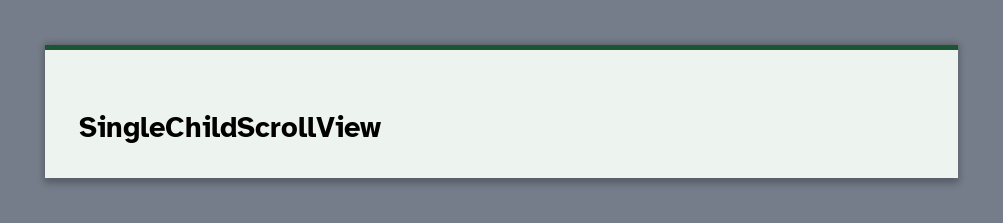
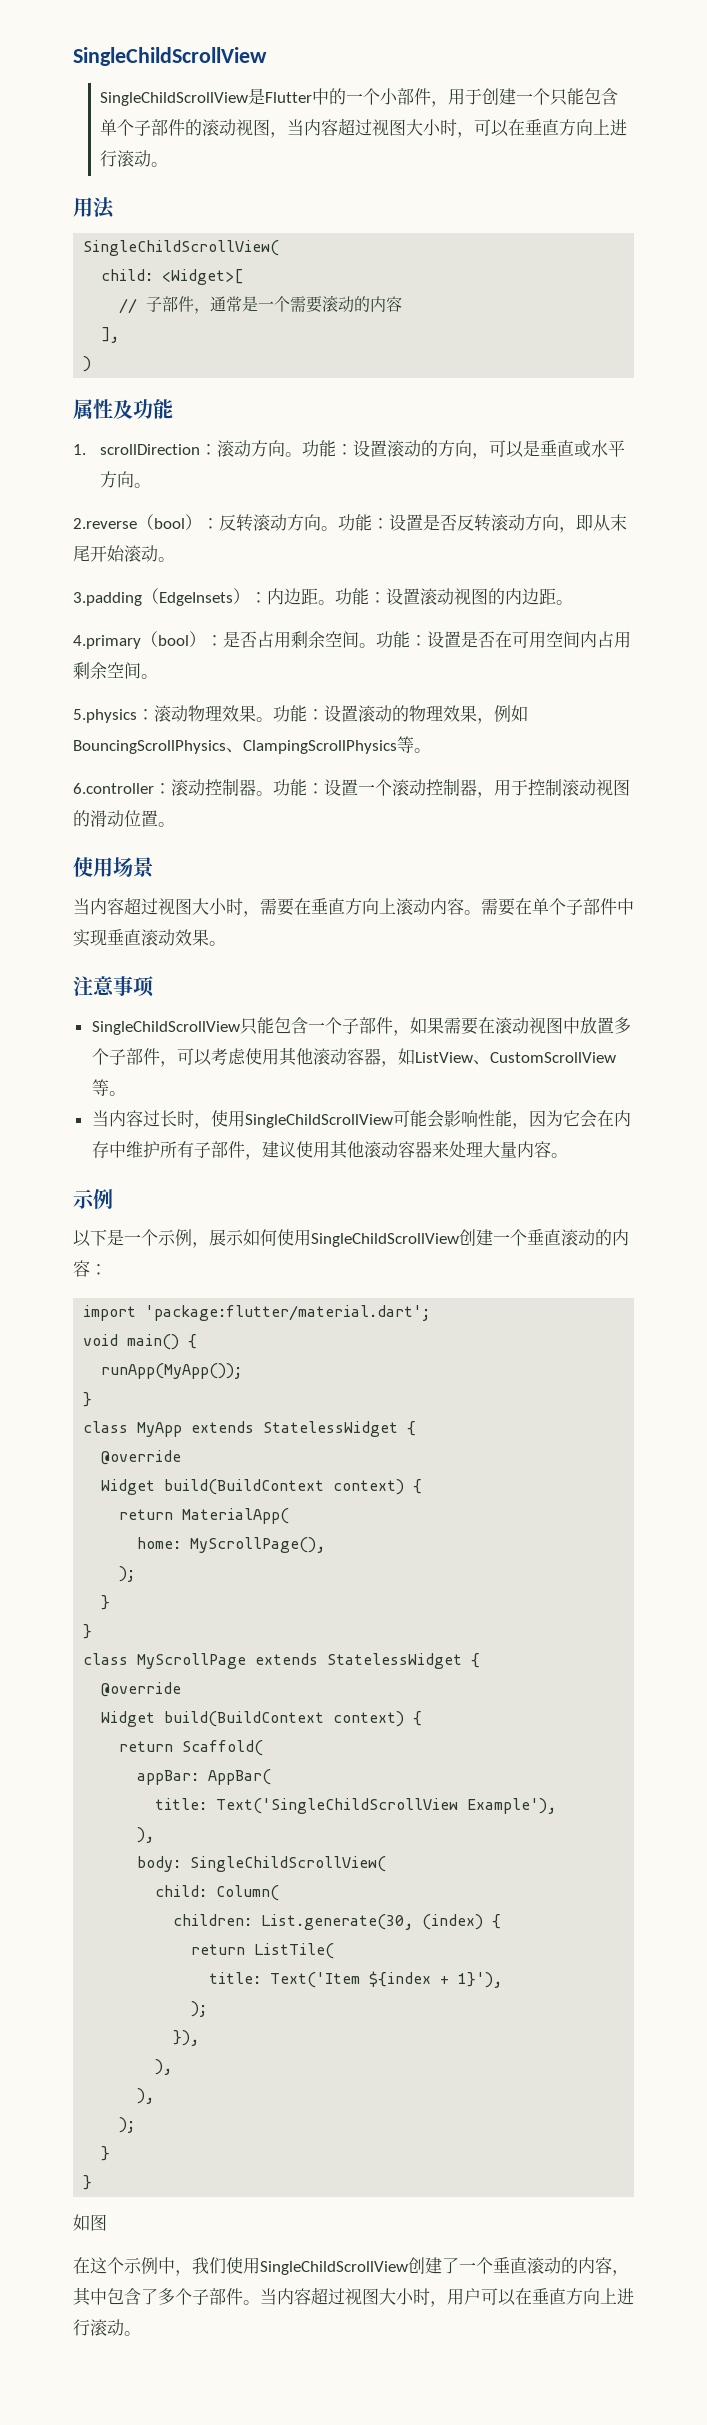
[79,115,381,143] SingleChildScrollView -> [73,47,267,66] [99,88,618,107] [99,118,627,138] [99,150,168,167] [73,197,115,219] [83,240,280,256] [101,269,244,285] [119,295,403,314] [101,327,120,343] [83,356,92,372] [73,399,173,419] [73,440,625,459] [99,471,151,488] [73,514,627,533] [73,545,175,562] [73,588,573,606] [73,631,631,649] [73,662,158,679] [73,705,528,724] [73,736,431,754] [73,779,630,798] [73,810,175,827] [73,857,154,878] [73,897,634,917] [73,929,226,947] [73,976,154,997] [91,1017,631,1036] [91,1047,616,1067] [91,1079,126,1096] [91,1110,631,1129] [91,1140,568,1160] [73,1188,113,1209] [73,1229,629,1248] [73,1260,107,1277] [83,1305,431,1321] [83,1334,198,1350] [101,1363,243,1379] [83,1392,93,1407] [83,1421,417,1437] [101,1450,182,1465] [101,1479,423,1495] [119,1508,290,1524] [137,1537,326,1553] [119,1566,136,1582] [101,1595,111,1610] [83,1624,93,1639] [83,1653,481,1669] [101,1682,182,1697] [101,1711,423,1727] [119,1740,264,1756] [137,1769,272,1785] [155,1798,557,1814] [137,1827,155,1843] [137,1856,387,1872] [155,1885,280,1901] [173,1914,502,1930] [191,1943,335,1959] [209,1971,503,1988] [191,2001,208,2017] [173,2030,200,2046] [155,2059,173,2075] [137,2088,155,2104] [119,2117,136,2133] [101,2146,111,2161] [83,2175,93,2190] [73,2214,107,2231] [73,2257,629,2276] [73,2287,634,2307] [73,2319,141,2336] SingleChildScrollView // SingleChildScrollView是Flutter中的一个小部件，用于创建一个只能包含单个子部件的滚动视图，当内容超过视图大小时，可以在垂直方向上进行滚动。 // 用法 // SingleChildScrollView( // child: <Widget>[ // // 子部件，通常是一个需要滚动的内容 // ], // ) // 属性及功能 // 1. scrollDirection：滚动方向。功能：设置滚动的方向，可以是垂直或水平方向。 // 2.reverse（bool）：反转滚动方向。功能：设置是否反转滚动方向，即从末尾开始滚动。 // 3.padding（EdgeInsets）：内边距。功能：设置滚动视图的内边距。 // 4.primary（bool）：是否占用剩余空间。功能：设置是否在可用空间内占用剩余空间。 // 5.physics：滚动物理效果。功能：设置滚动的物理效果，例如BouncingScrollPhysics、ClampingScrollPhysics等。 // 6.controller：滚动控制器。功能：设置一个滚动控制器，用于控制滚动视图的滑动位置。 // 使用场景 // 当内容超过视图大小时，需要在垂直方向上滚动内容。需要在单个子部件中实现垂直滚动效果。 // 注意事项 // SingleChildScrollView只能包含一个子部件，如果需要在滚动视图中放置多个子部件，可以考虑使用其他滚动容器，如ListView、CustomScrollView等。 // 当内容过长时，使用SingleChildScrollView可能会影响性能，因为它会在内存中维护所有子部件，建议使用其他滚动容器来处理大量内容。 // 示例 // 以下是一个示例，展示如何使用SingleChildScrollView创建一个垂直滚动的内容： // import 'package:flutter/material.dart'; // void main() { // runApp(MyApp()); // } // class MyApp extends StatelessWidget { // @override // Widget build(BuildContext context) { // return MaterialApp( // home: MyScrollPage(), // ); // } // } // class MyScrollPage extends StatelessWidget { // @override // Widget build(BuildContext context) { // return Scaffold( // appBar: AppBar( // title: Text('SingleChildScrollView Example'), // ), // body: SingleChildScrollView( // child: Column( // children: List.generate(30, (index) { // return ListTile( // title: Text('Item ${index + 1}'), // ); // }), // ), // ), // ); // } // } // 如图 // 在这个示例中，我们使用SingleChildScrollView创建了一个垂直滚动的内容，其中包含了多个子部件。当内容超过视图大小时，用户可以在垂直方向上进行滚动。

